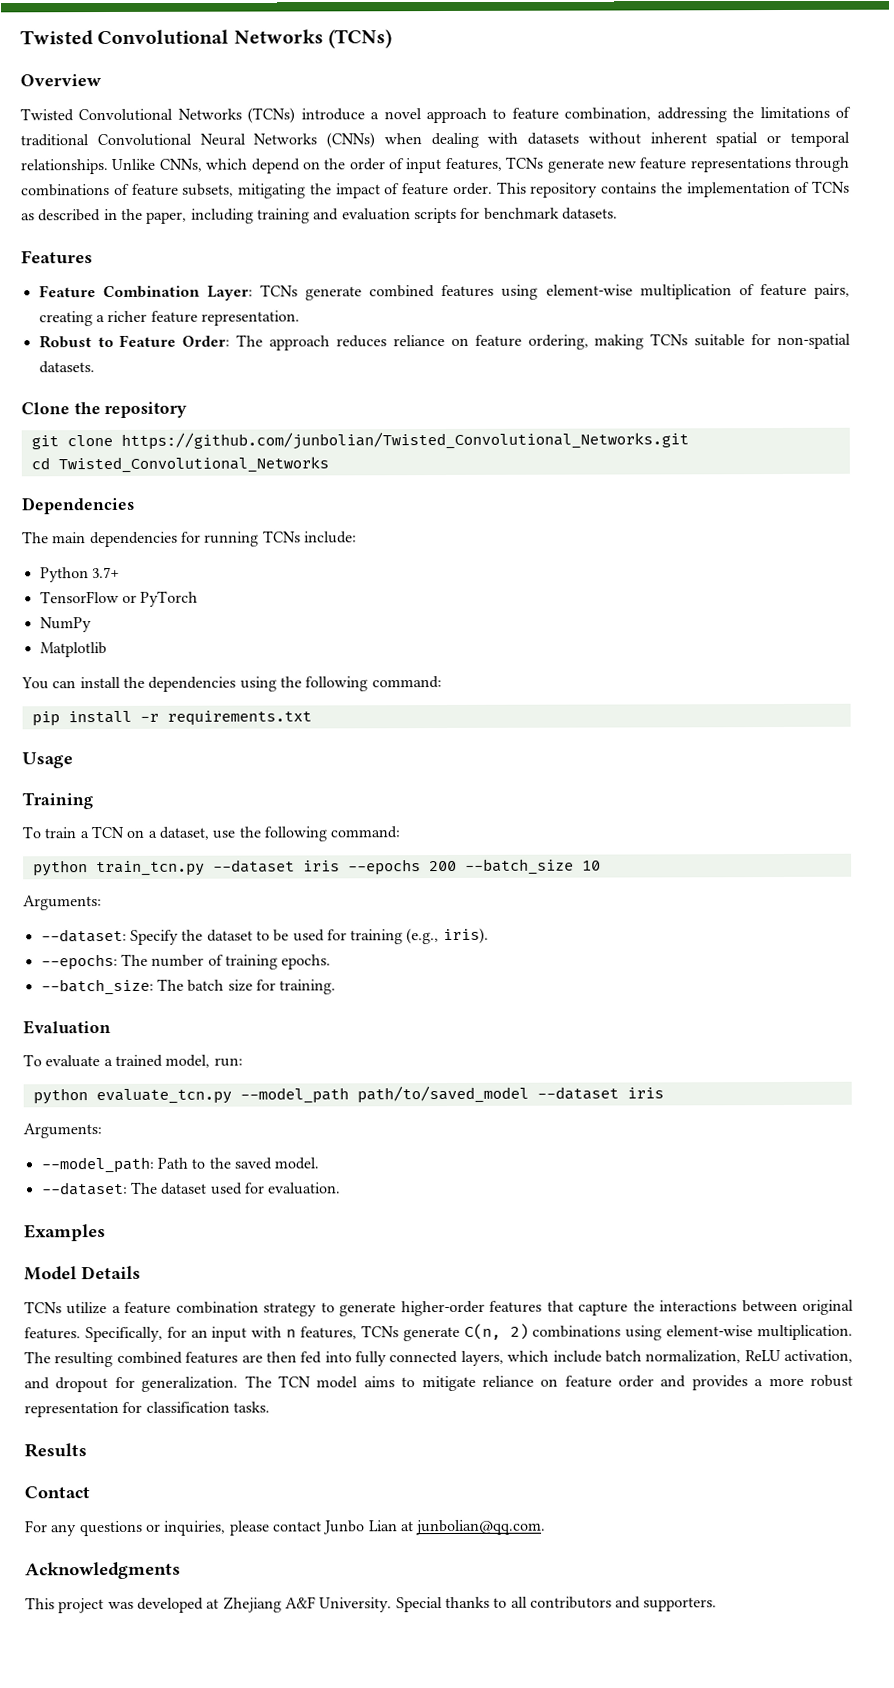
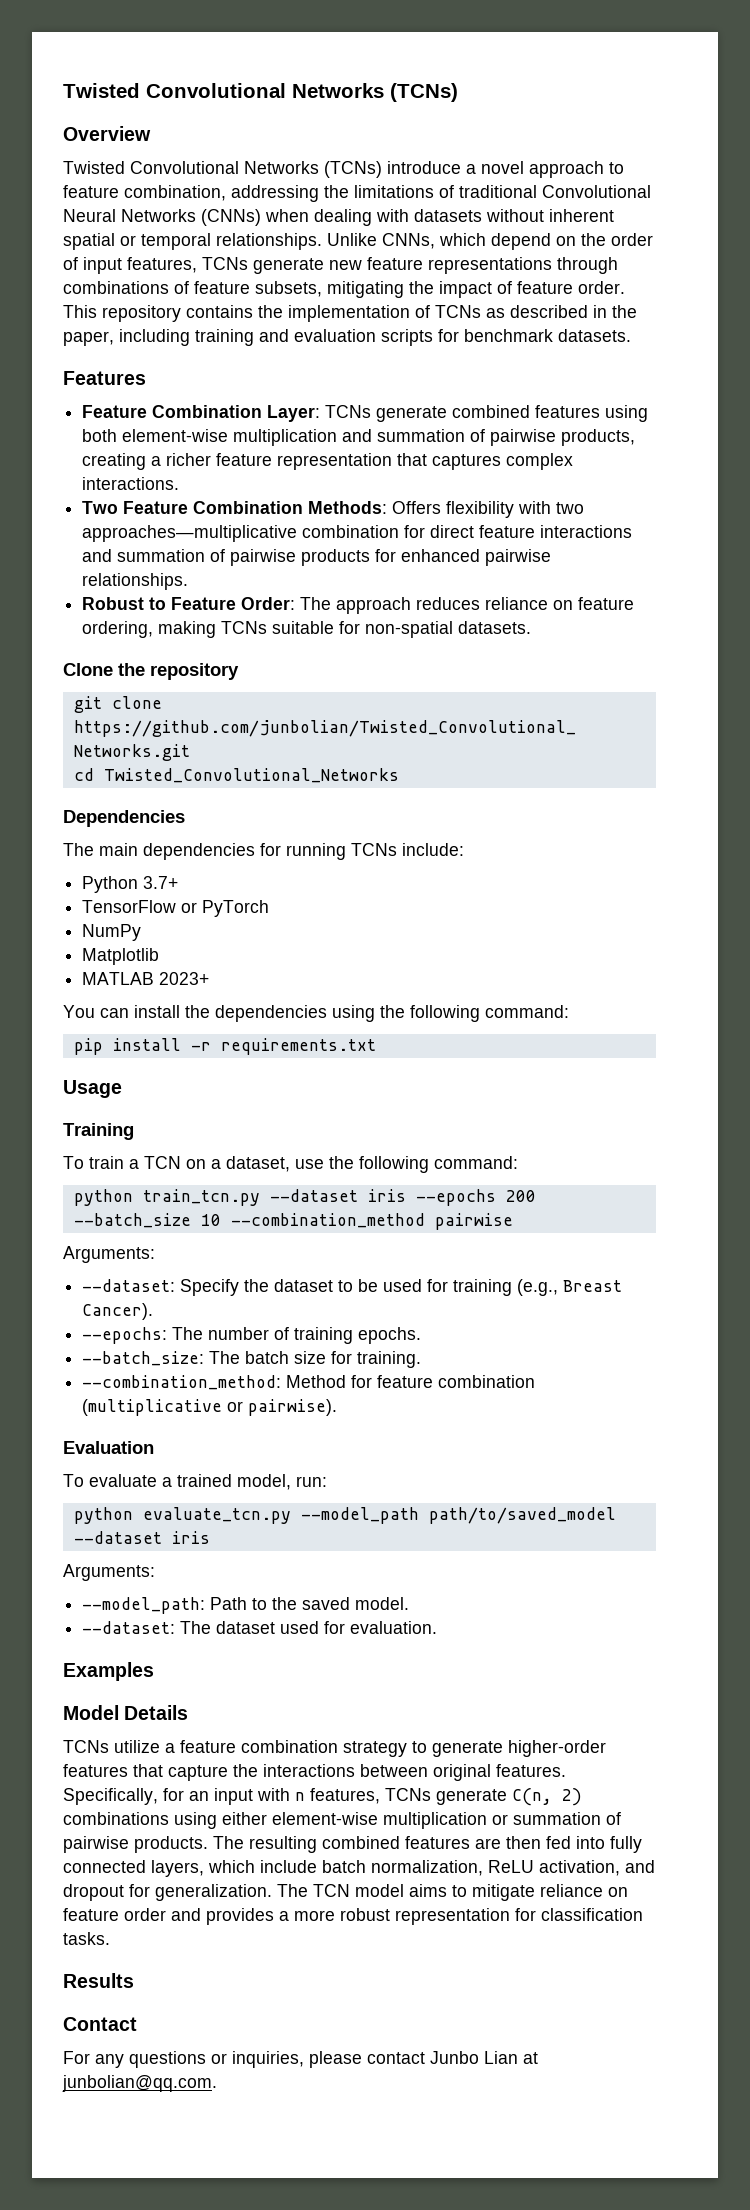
[545,283,851,300] [38,310,300,327] element-wise multiplication of feature pairs, creating a richer feature representation. -> [82,429,636,446] [82,453,574,470] [82,477,180,490] [82,501,585,518] [82,525,633,542] [82,549,552,566] [82,573,189,590] both element-wise multiplication and summation of pairwise products, creating a richer feature representation that captures complex interactions. // Two Feature Combination Methods: Offers flexibility with two approaches—multiplicative combination for direct feature interactions and summation of pairwise products for enhanced pairwise relationships.
(107, 650) none -> [82,972,210,985] // MATLAB 2023+
(601, 865) none -> [230,1213,513,1230] --combination_method pairwise
[442,927,489,945] iris). -> [563,1280,623,1292] [82,1303,154,1320] Breast Cancer).
(337, 987) none -> [82,1375,536,1390] [82,1399,338,1416] // --combination_method: Method for feature combination (multiplicative or pairwise).
[666,1324,853,1341] element-wise multiplication. -> [222,1812,621,1829] [63,1836,208,1853] either element-wise multiplication or summation of pairwise products.
[25,1561,181,1580] [25,1596,718,1614] // Acknowledgments // This project was developed at Zhejiang A&F University. Special thanks to all contributors and supporters. -> (217, 2083) none

